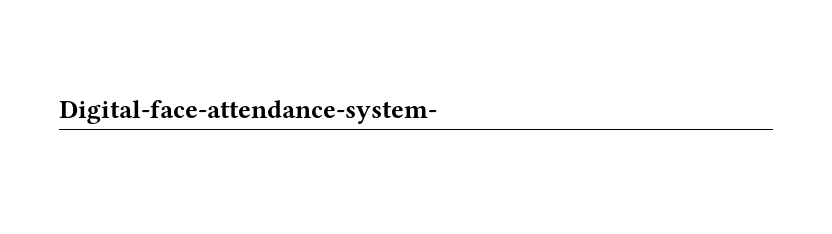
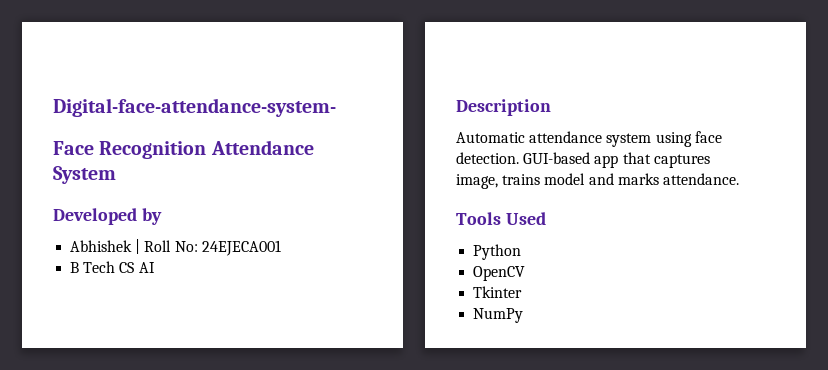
(437, 112) none -> [53,140,314,159] [53,166,116,184] [53,208,162,225] [70,239,281,256] [70,261,155,273] [456,99,551,116] [456,131,722,147] [456,152,710,168] [456,173,739,189] [456,212,546,225] [473,244,522,260] [473,266,526,281] [473,286,523,298] [473,308,524,323] // Face Recognition Attendance System // Developed by // Abhishek | Roll No: 24EJECA001 // B Tech CS AI // Description // Automatic attendance system using face detection. GUI-based app that captures image, trains model and marks attendance. // Tools Used // Python // OpenCV // Tkinter // NumPy

